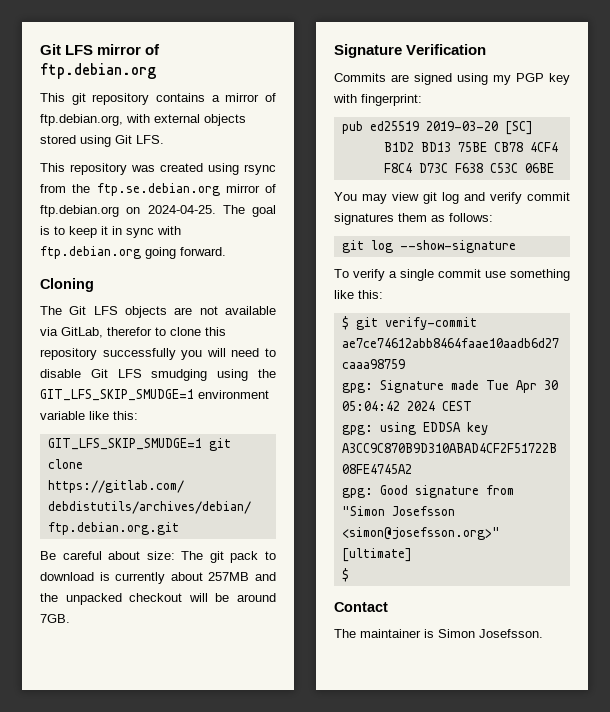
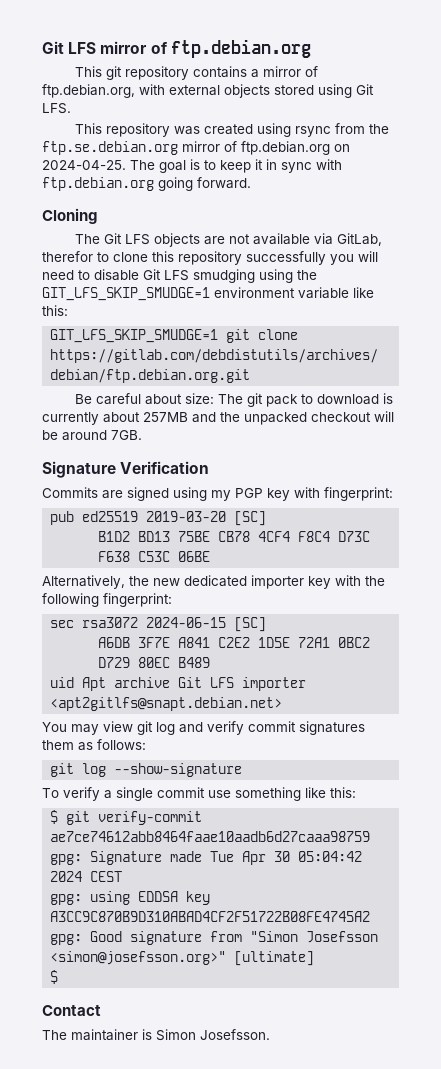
(554, 168) none -> [42,575,385,589] [42,593,172,607] [50,617,267,632] [98,637,371,648] [98,657,211,668] [50,677,307,691] [50,697,283,711] // Alternatively, the new dedicated importer key with the following fingerprint: // sec rsa3072 2024-06-15 [SC] // A6DB 3F7E A841 C2E2 1D5E 72A1 0BC2 D729 80EC B489 // uid Apt archive Git LFS importer <apt2gitlfs@snapt.debian.net>

